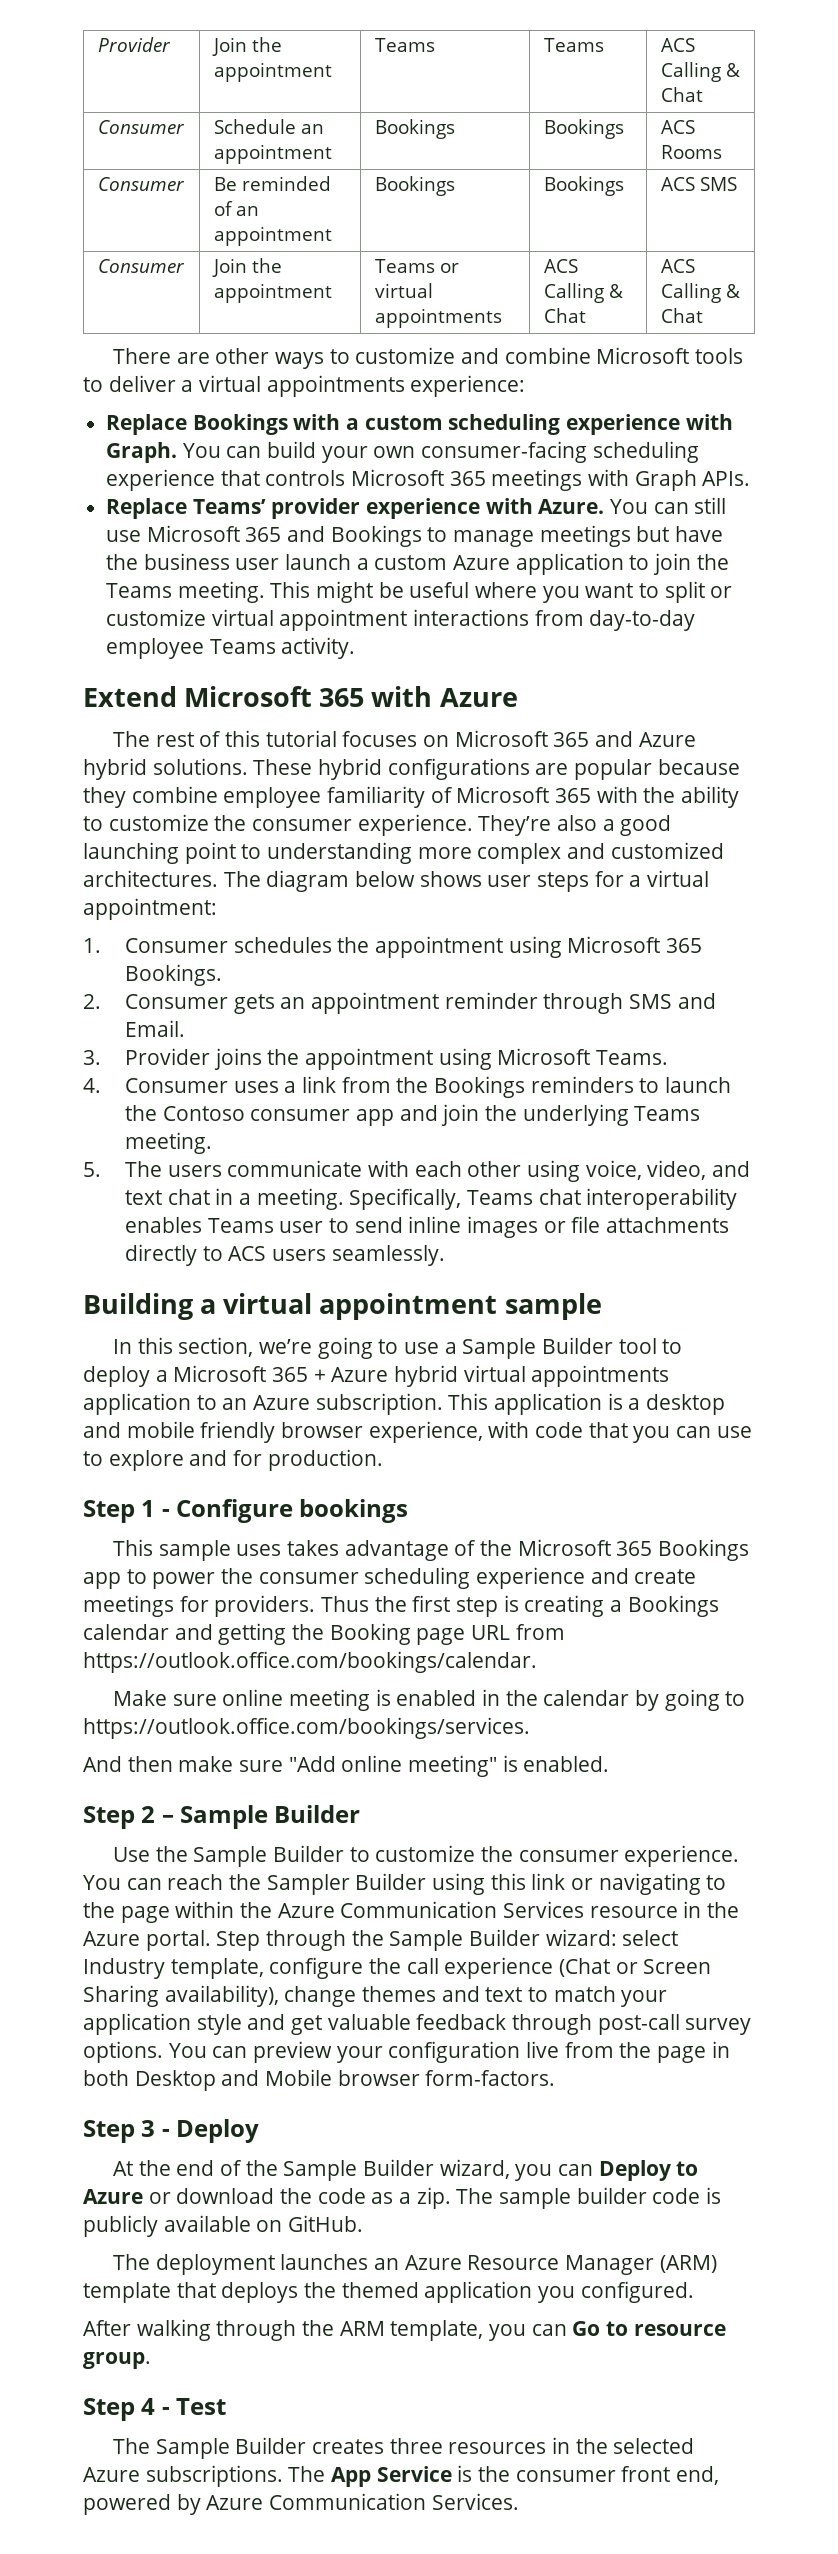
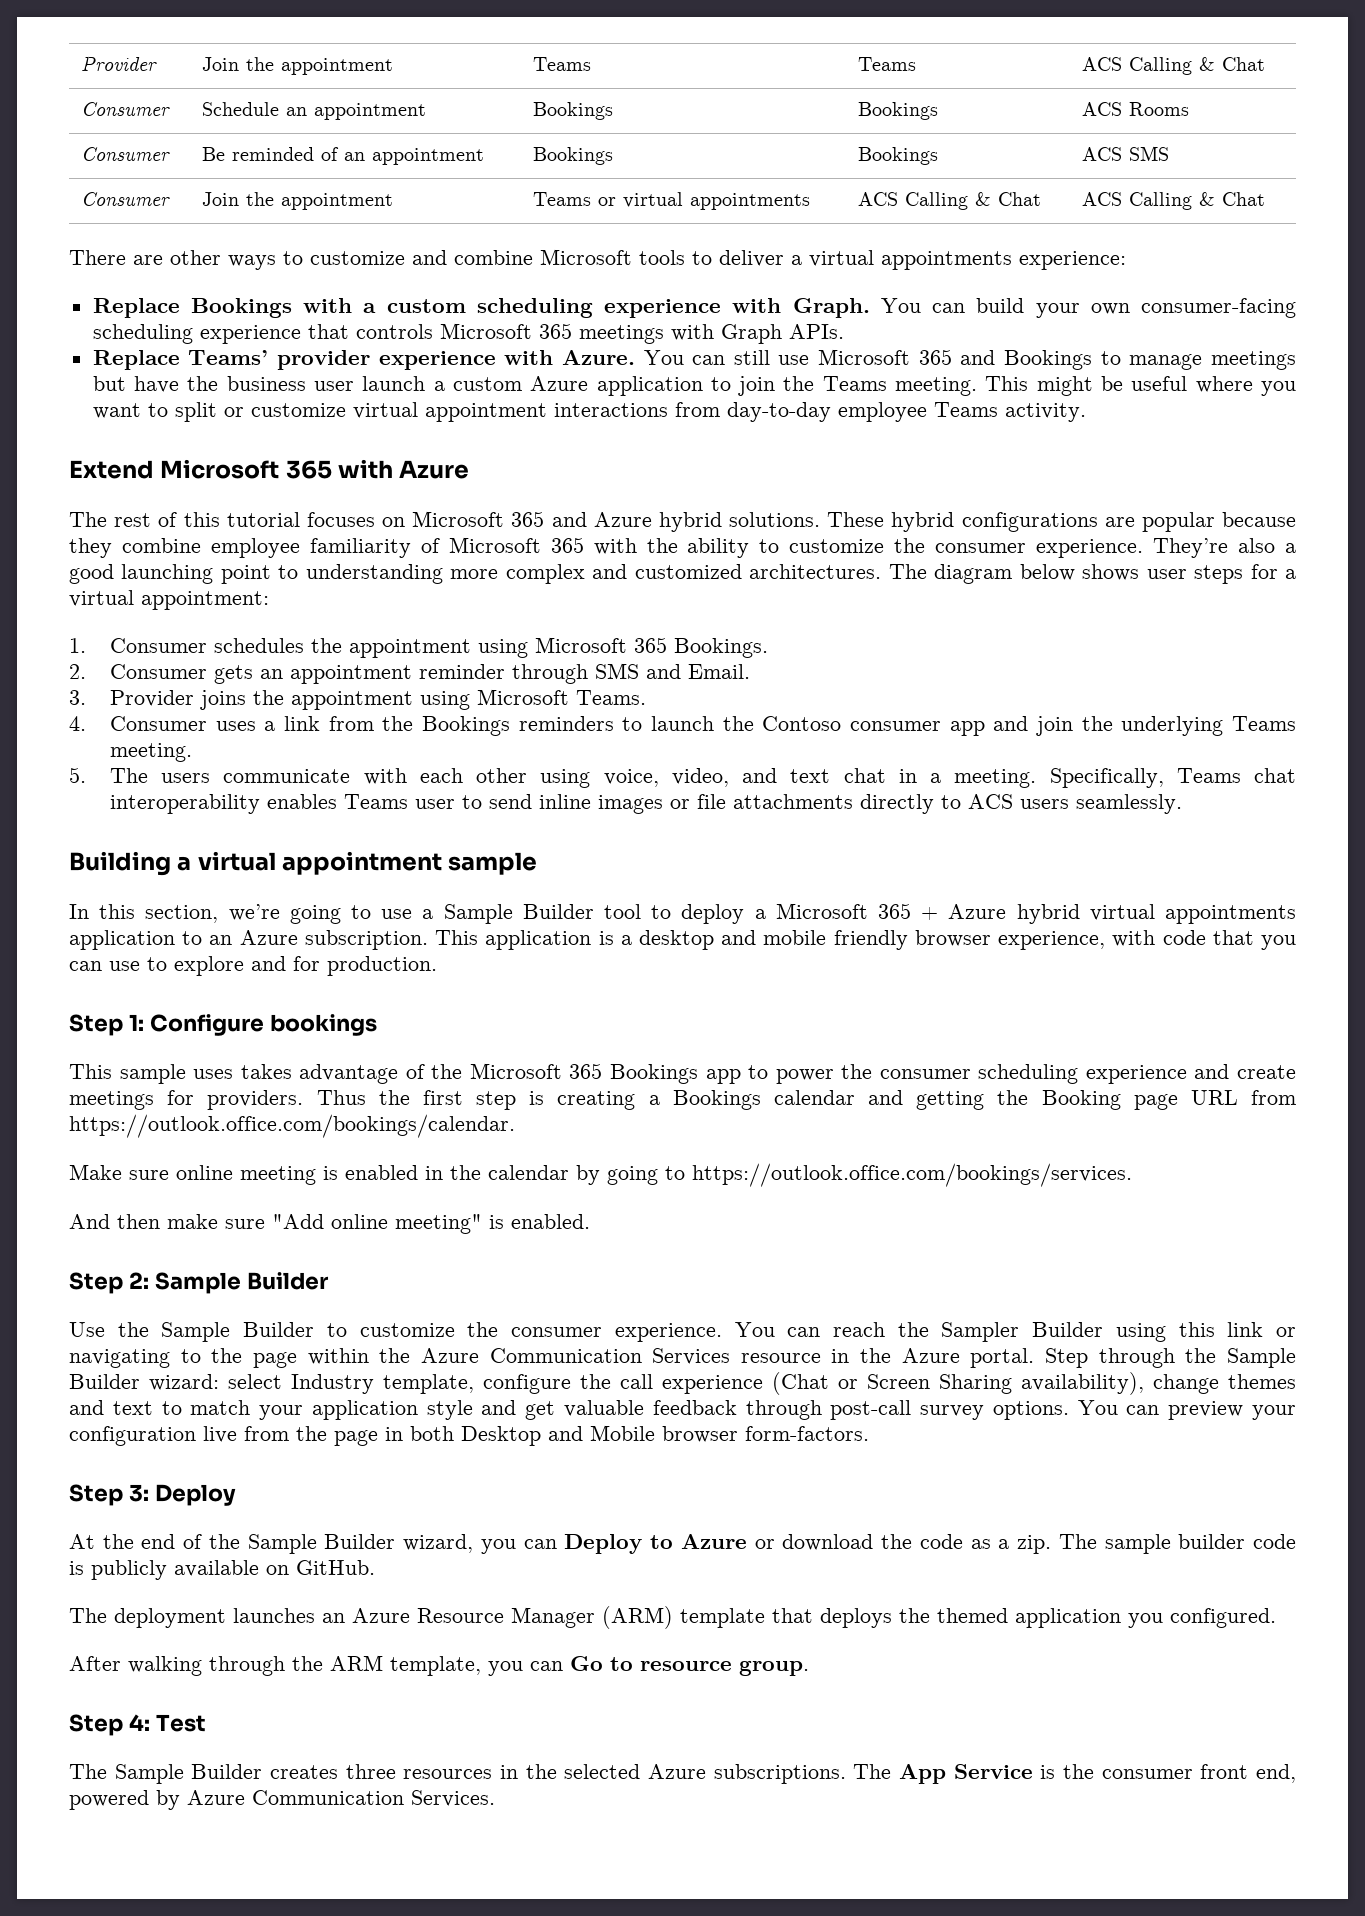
[141,1500,170,1517] 1 - -> [128,1014,144,1031] 1:
[141,1806,174,1823] 2 – -> [128,1272,149,1289] 2:
[141,2120,170,2137] 3 - -> [128,1484,149,1502] 3:
[141,2398,170,2415] 4 - -> [128,1714,150,1731] 4:

